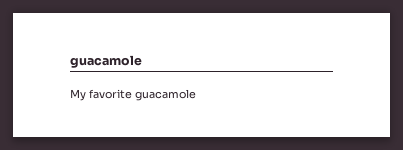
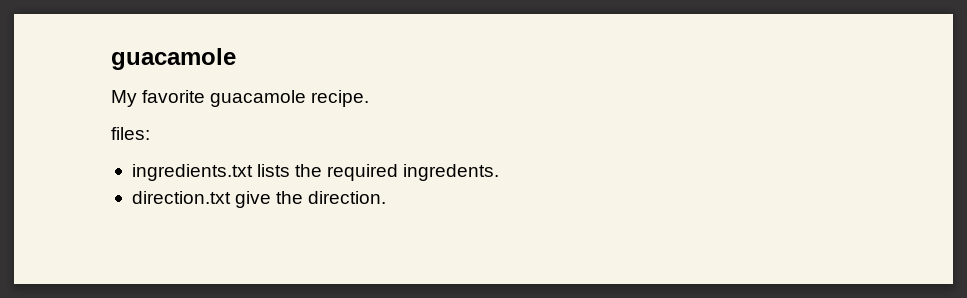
(196, 95) none -> [311,90,370,107] [111,127,150,140] [131,164,500,181] [131,191,387,208] recipe. // files: // ingredients.txt lists the required ingredents. // direction.txt give the direction.

